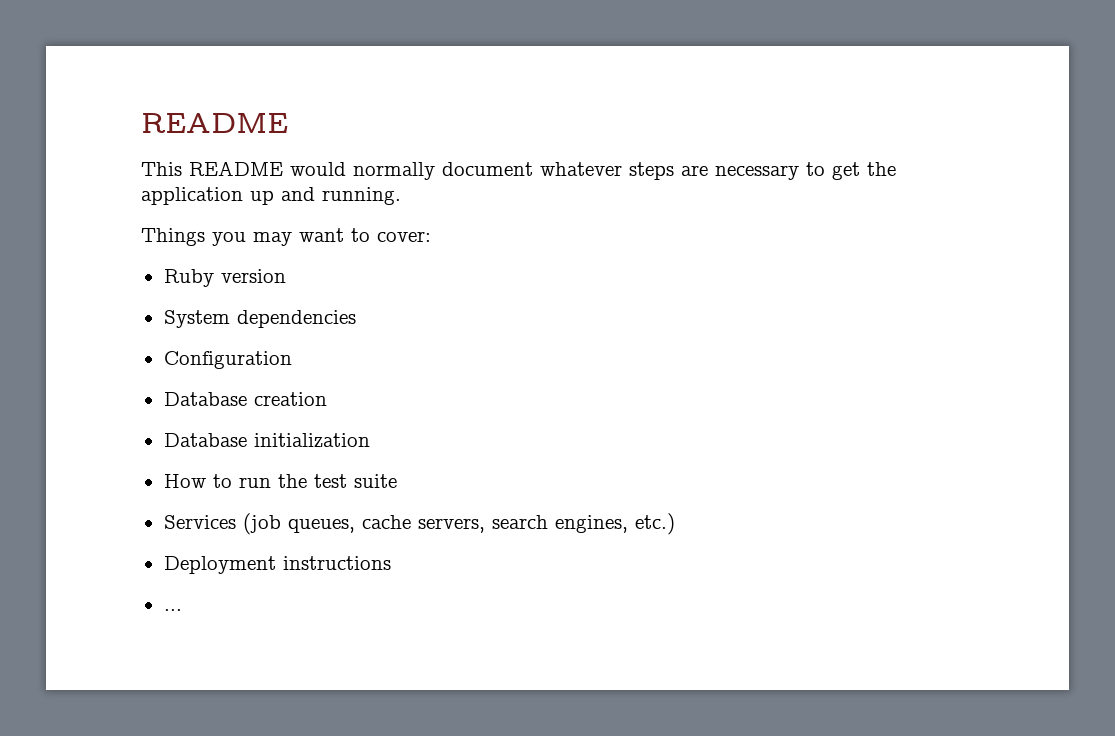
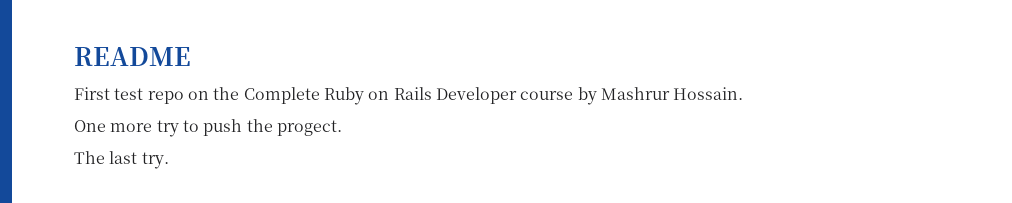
[141,161,896,180] [141,187,401,205] [141,228,431,246] [163,269,286,287] [163,310,356,328] [163,351,292,369] [163,392,327,406] [163,433,370,448] [163,474,397,488] [163,513,675,535] [163,556,391,574] [163,609,182,611] This README would normally document whatever steps are necessary to get the application up and running. // Things you may want to cover: // Ruby version // System dependencies // Configuration // Database creation // Database initialization // How to run the test suite // Services (job queues, cache servers, search engines, etc.) // Deployment instructions // ... -> [74,87,744,105] [74,119,342,137] [74,151,169,169] First test repo on the Complete Ruby on Rails Developer course by Mashrur Hossain. // One more try to push the progect. // The last try.

